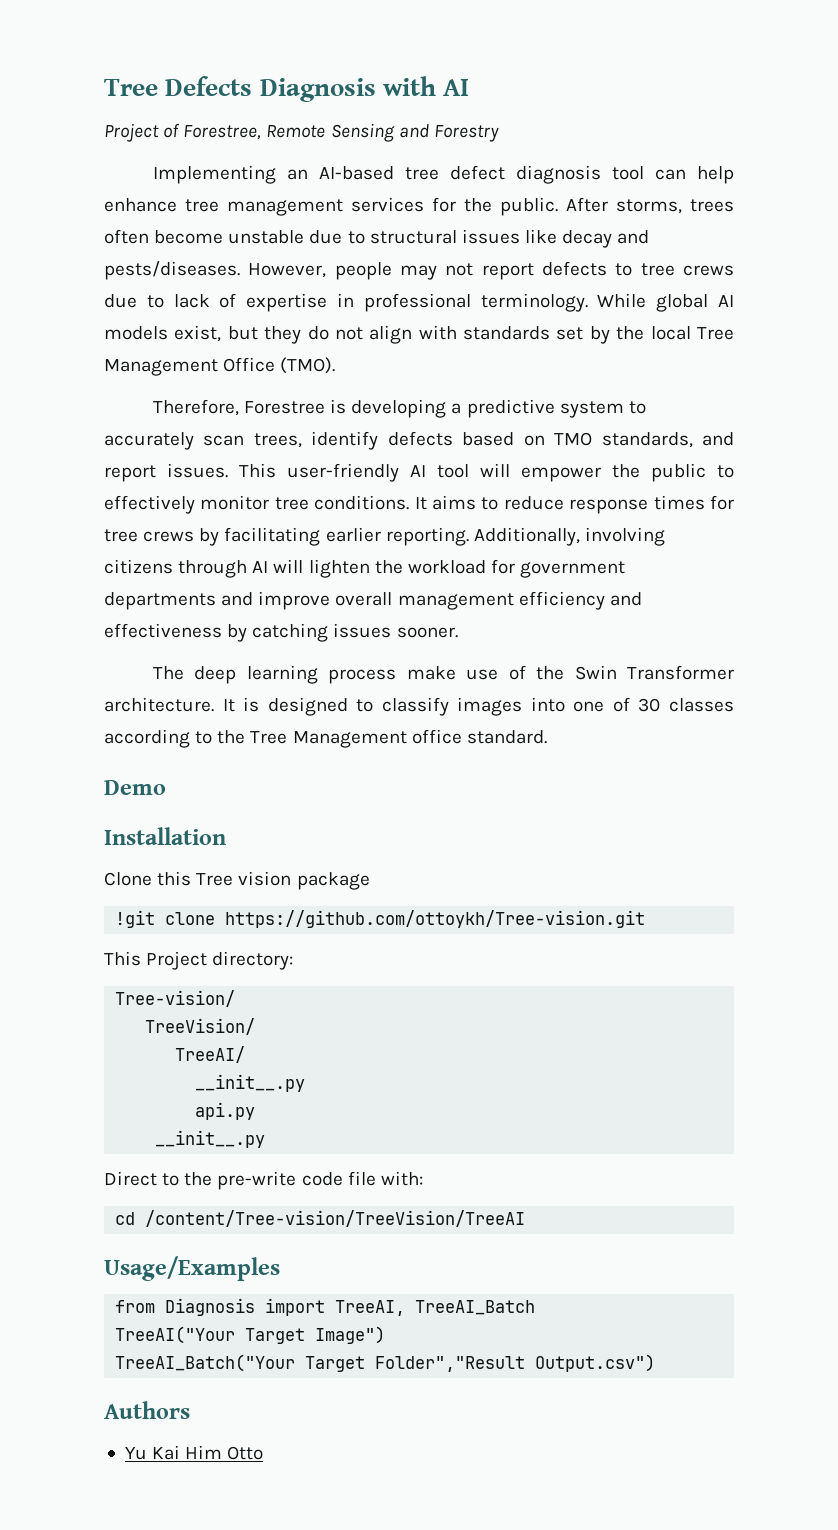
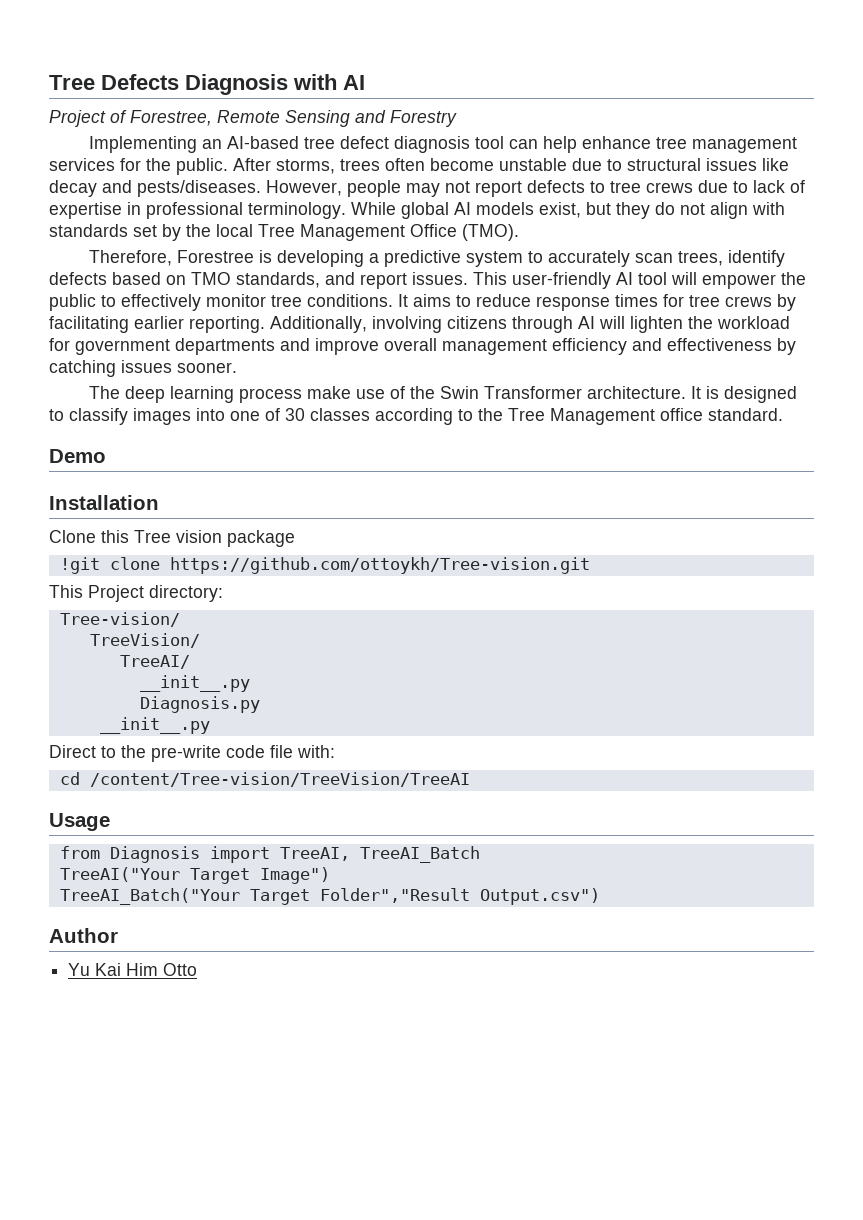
[195,1102,256,1120] api.py -> [139,696,260,713] Diagnosis.py
[104,1256,280,1281] Usage/Examples -> [49,813,110,831] Usage
[104,1401,190,1419] Authors -> [49,928,118,943] Author

